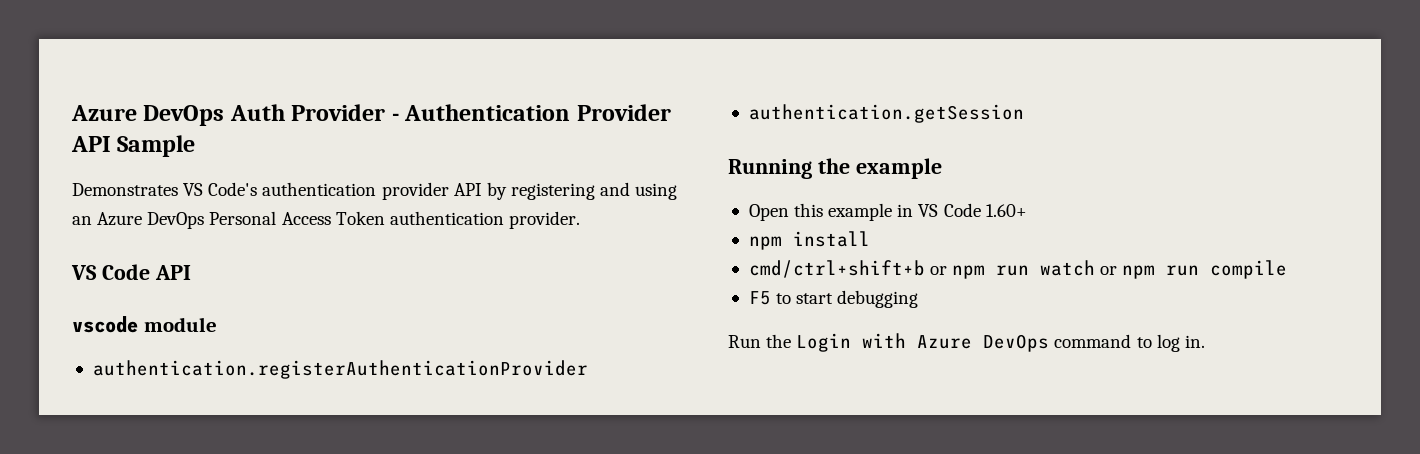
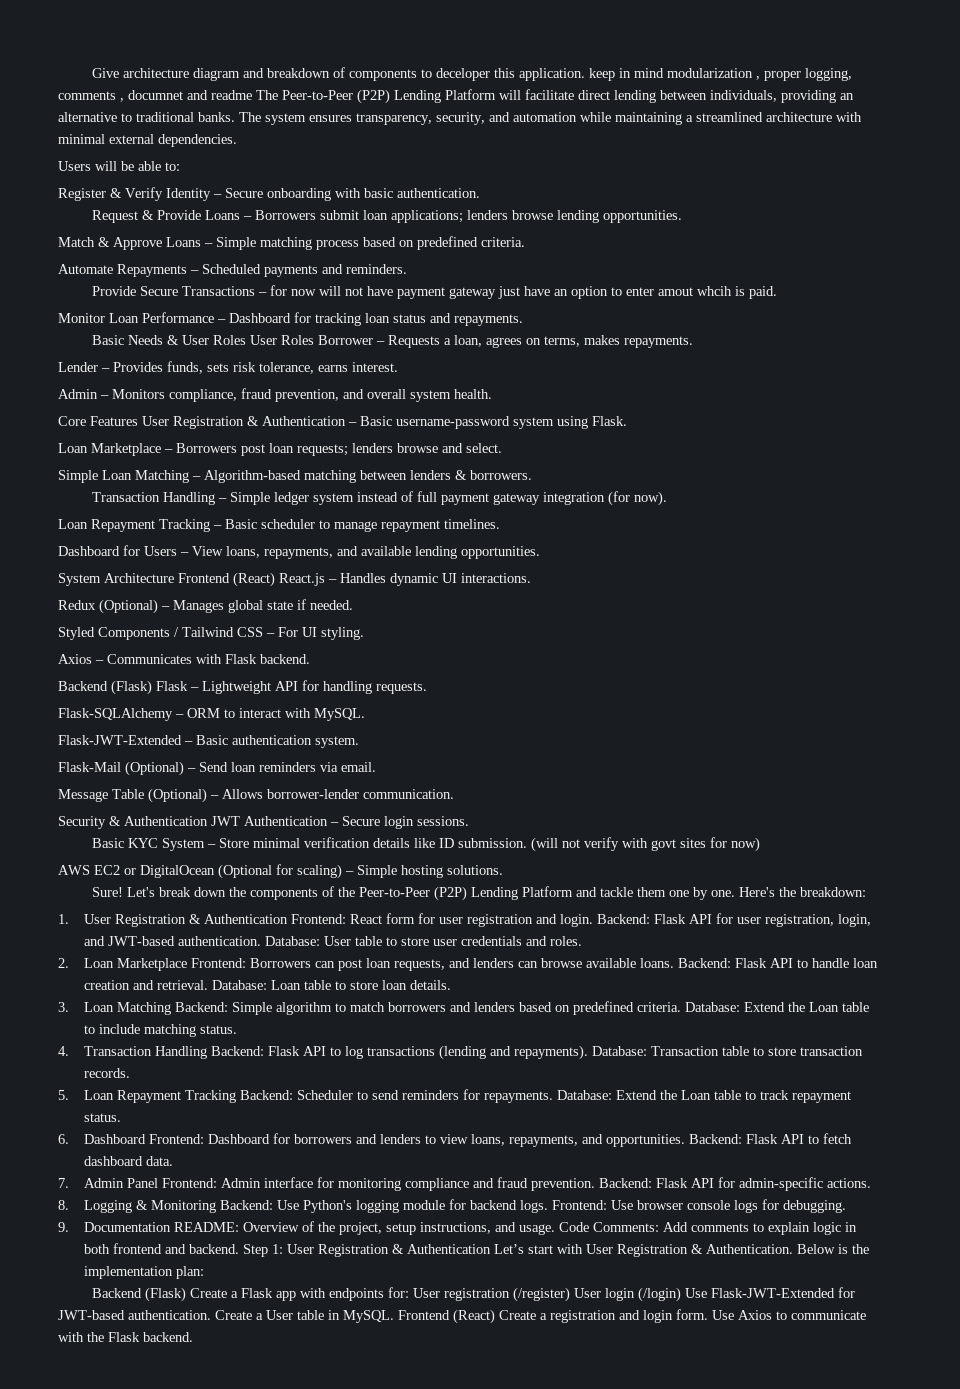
[71,104,671,126] [71,135,196,157] [72,182,678,200] [72,211,580,229] [71,264,191,280] [72,316,217,333] [92,360,588,379] [748,104,1024,123] [728,158,942,179] [748,203,1027,221] [748,231,870,250] [748,260,1288,279] [748,290,919,308] [728,333,1205,352] Azure DevOps Auth Provider - Authentication Provider API Sample // Demonstrates VS Code's authentication provider API by registering and using an Azure DevOps Personal Access Token authentication provider. // VS Code API // vscode module // authentication.registerAuthenticationProvider // authentication.getSession // Running the example // Open this example in VS Code 1.60+ // npm install // cmd/ctrl+shift+b or npm run watch or npm run compile // F5 to start debugging // Run the Login with Azure DevOps command to log in. -> [91,67,852,81] [58,89,854,104] [58,112,862,125] [58,134,237,147] [58,161,180,171] [58,187,480,201] [91,210,682,223] [58,236,525,250] [58,264,407,277] [91,285,777,299] [58,312,523,326] [91,335,693,348] [58,361,398,374] [58,388,492,402] [58,416,627,429] [58,443,502,456] [58,470,532,483] [91,491,667,506] [58,519,500,532] [58,545,540,559] [58,572,531,587] [58,599,353,614] [58,627,364,640] [58,654,310,664] [58,680,427,695] [58,708,365,721] [58,735,359,748] [58,761,376,776] [58,788,454,803] [58,816,469,829] [91,837,760,852] [58,864,503,879] [91,886,866,901] [58,913,871,927] [83,936,582,946] [58,958,878,971] [83,980,451,990] [58,1001,869,1015] [83,1024,237,1037] [58,1045,863,1060] [83,1068,130,1078] [58,1089,851,1103] [83,1113,121,1122] [58,1133,852,1147] [83,1156,173,1166] [58,1177,871,1191] [58,1199,846,1213] [58,1221,857,1235] [83,1243,869,1257] [83,1266,204,1279] [91,1287,855,1302] [58,1309,866,1324] [58,1332,193,1342] Give architecture diagram and breakdown of components to deceloper this application. keep in mind modularization , proper logging, comments , documnet and readme The Peer-to-Peer (P2P) Lending Platform will facilitate direct lending between individuals, providing an alternative to traditional banks. The system ensures transparency, security, and automation while maintaining a streamlined architecture with minimal external dependencies. // Users will be able to: // Register & Verify Identity – Secure onboarding with basic authentication. // Request & Provide Loans – Borrowers submit loan applications; lenders browse lending opportunities. // Match & Approve Loans – Simple matching process based on predefined criteria. // Automate Repayments – Scheduled payments and reminders. // Provide Secure Transactions – for now will not have payment gateway just have an option to enter amout whcih is paid. // Monitor Loan Performance – Dashboard for tracking loan status and repayments. // Basic Needs & User Roles User Roles Borrower – Requests a loan, agrees on terms, makes repayments. // Lender – Provides funds, sets risk tolerance, earns interest. // Admin – Monitors compliance, fraud prevention, and overall system health. // Core Features User Registration & Authentication – Basic username-password system using Flask. // Loan Marketplace – Borrowers post loan requests; lenders browse and select. // Simple Loan Matching – Algorithm-based matching between lenders & borrowers. // Transaction Handling – Simple ledger system instead of full payment gateway integration (for now). // Loan Repayment Tracking – Basic scheduler to manage repayment timelines. // Dashboard for Users – View loans, repayments, and available lending opportunities. // System Architecture Frontend (React) React.js – Handles dynamic UI interactions. // Redux (Optional) – Manages global state if needed. // Styled Components / Tailwind CSS – For UI styling. // Axios – Communicates with Flask backend. // Backend (Flask) Flask – Lightweight API for handling requests. // Flask-SQLAlchemy – ORM to interact with MySQL. // Flask-JWT-Extended – Basic authentication system. // Flask-Mail (Optional) – Send loan reminders via email. // Message Table (Optional) – Allows borrower-lender communication. // Security & Authentication JWT Authentication – Secure login sessions. // Basic KYC System – Store minimal verification details like ID submission. (will not verify with govt sites for now) // AWS EC2 or DigitalOcean (Optional for scaling) – Simple hosting solutions. // Sure! Let's break down the components of the Peer-to-Peer (P2P) Lending Platform and tackle them one by one. Here's the breakdown: // 1. User Registration & Authentication Frontend: React form for user registration and login. Backend: Flask API for user registration, login, and JWT-based authentication. Database: User table to store user credentials and roles. // 2. Loan Marketplace Frontend: Borrowers can post loan requests, and lenders can browse available loans. Backend: Flask API to handle loan creation and retrieval. Database: Loan table to store loan details. // 3. Loan Matching Backend: Simple algorithm to match borrowers and lenders based on predefined criteria. Database: Extend the Loan table to include matching status. // 4. Transaction Handling Backend: Flask API to log transactions (lending and repayments). Database: Transaction table to store transaction records. // 5. Loan Repayment Tracking Backend: Scheduler to send reminders for repayments. Database: Extend the Loan table to track repayment status. // 6. Dashboard Frontend: Dashboard for borrowers and lenders to view loans, repayments, and opportunities. Backend: Flask API to fetch dashboard data. // 7. Admin Panel Frontend: Admin interface for monitoring compliance and fraud prevention. Backend: Flask API for admin-specific actions. // 8. Logging & Monitoring Backend: Use Python's logging module for backend logs. Frontend: Use browser console logs for debugging. // 9. Documentation README: Overview of the project, setup instructions, and usage. Code Comments: Add comments to explain logic in both frontend and backend. Step 1: User Registration & Authentication Let’s start with User Registration & Authentication. Below is the implementation plan: // Backend (Flask) Create a Flask app with endpoints for: User registration (/register) User login (/login) Use Flask-JWT-Extended for JWT-based authentication. Create a User table in MySQL. Frontend (React) Create a registration and login form. Use Axios to communicate with the Flask backend.

